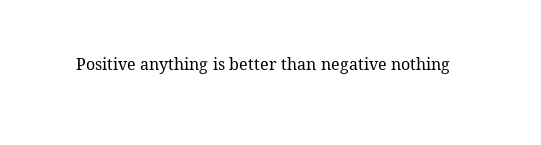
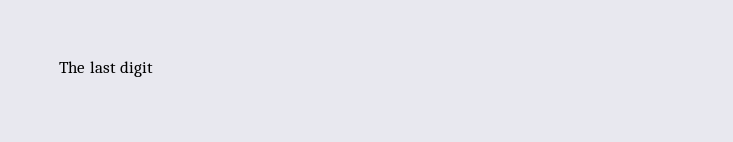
[76,57,450,74] Positive anything is better than negative nothing -> [59,61,154,77] The last digit

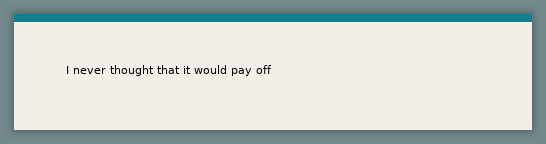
[59,61,154,77] The last digit -> [66,65,272,76] I never thought that it would pay off

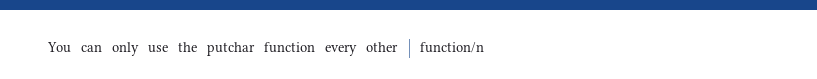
[66,65,272,76] I never thought that it would pay off -> [47,42,484,56] You can only use the putchar function every other function/n

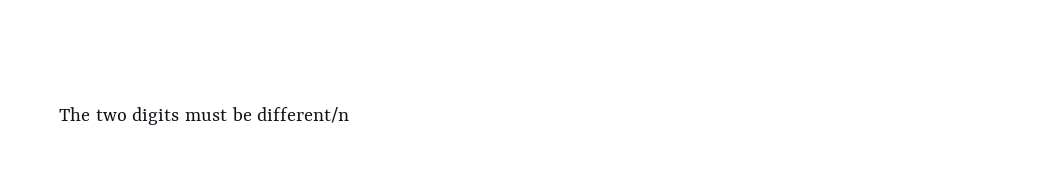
[47,42,484,56] You can only use the putchar function every other function/n -> [59,107,350,125] The two digits must be different/n

